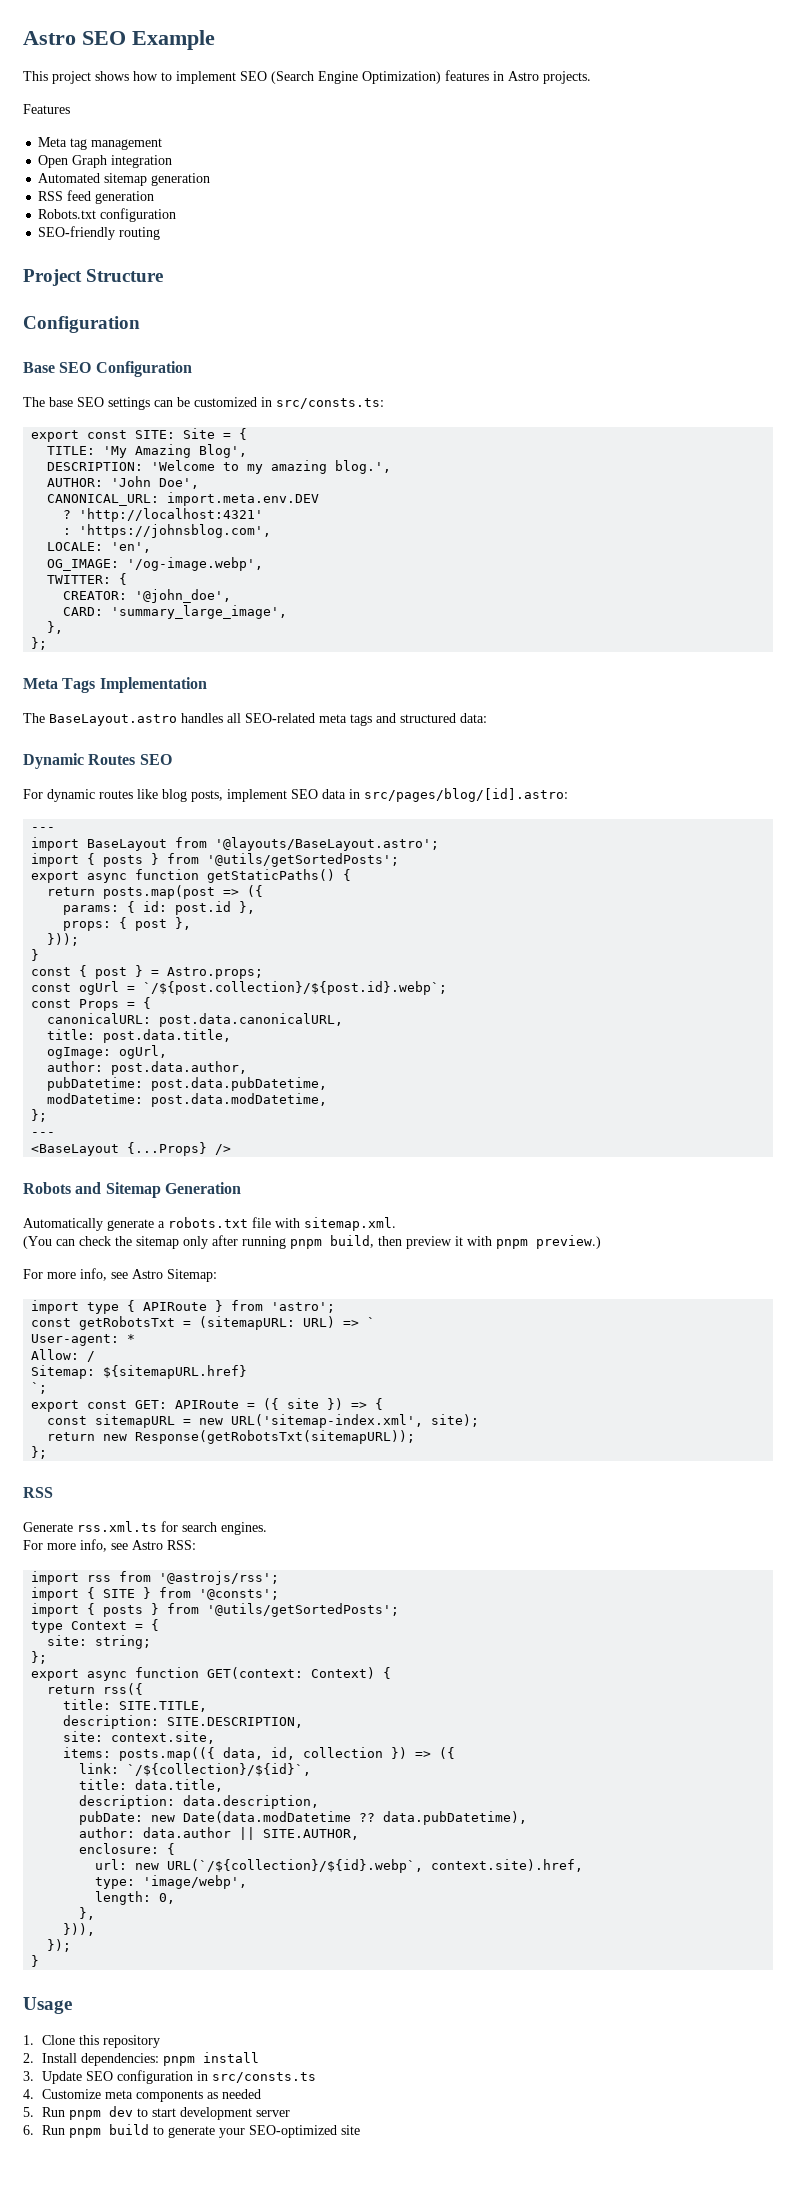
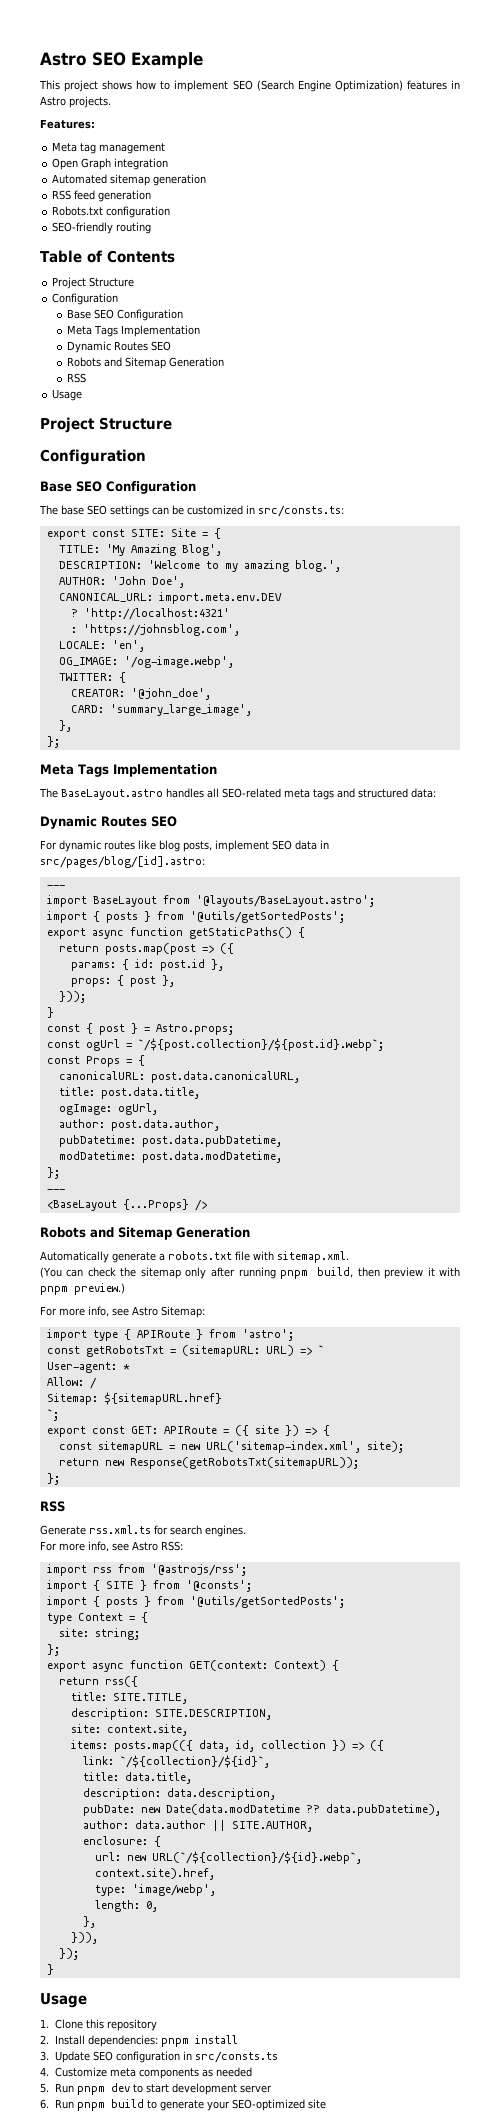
[23,104,70,114] Features -> [40,119,95,129] Features:
(161, 233) none -> [40,250,175,263] [52,277,135,289] [52,293,119,305] [66,309,183,321] [66,325,200,337] [66,341,171,353] [66,357,224,369] [66,373,86,383] [52,389,83,401] // Table of Contents // Project Structure // Configuration // Base SEO Configuration // Meta Tags Implementation // Dynamic Routes SEO // Robots and Sitemap Generation // RSS // Usage

